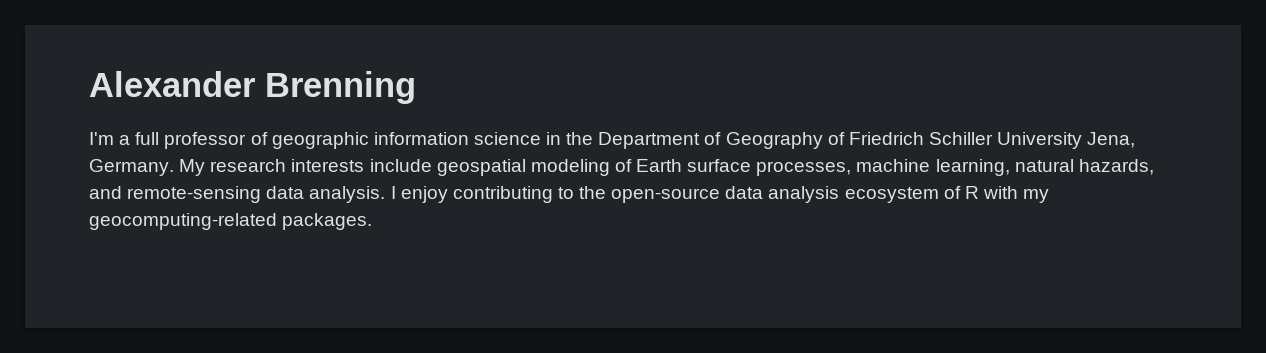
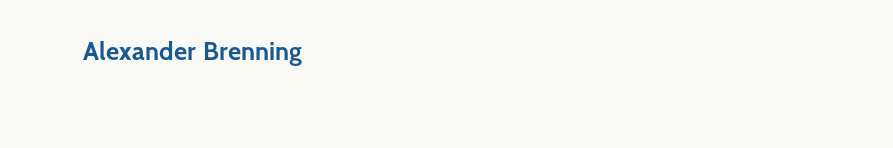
[89,132,1136,149] [89,159,1154,176] [89,186,1050,203] [89,213,373,230] // I'm a full professor of geographic information science in the Department of Geography of Friedrich Schiller University Jena, Germany. My research interests include geospatial modeling of Earth surface processes, machine learning, natural hazards, and remote-sensing data analysis. I enjoy contributing to the open-source data analysis ecosystem of R with my geocomputing-related packages. -> (302, 54) none

